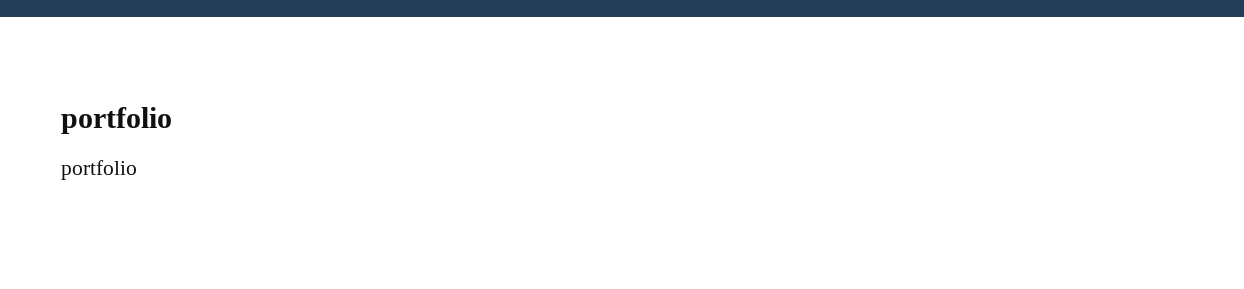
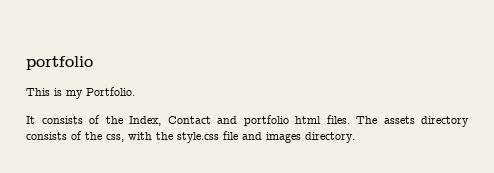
[61,160,137,180] portfolio -> [26,87,135,99] [26,115,469,127] [26,131,355,143] This is my Portfolio. // It consists of the Index, Contact and portfolio html files. The assets directory consists of the css, with the style.css file and images directory.

